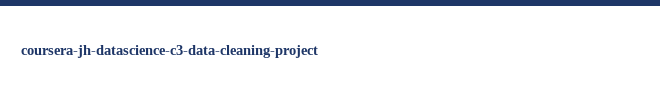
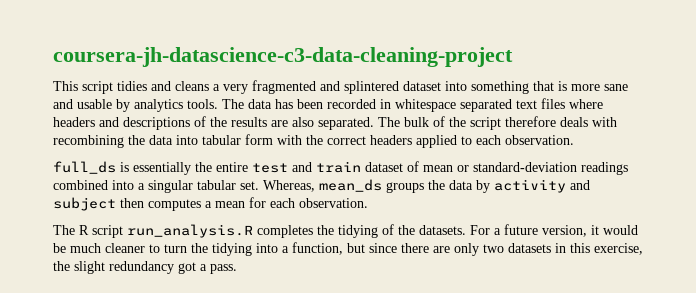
(318, 51) none -> [53,80,628,94] [53,98,603,112] [53,116,617,130] [53,134,574,148] [53,161,628,175] [53,179,590,193] [53,197,368,211] [53,224,638,238] [53,242,643,256] [53,261,237,274] // This script tidies and cleans a very fragmented and splintered dataset into something that is more sane and usable by analytics tools. The data has been recorded in whitespace separated text files where headers and descriptions of the results are also separated. The bulk of the script therefore deals with recombining the data into tabular form with the correct headers applied to each observation. // full_ds is essentially the entire test and train dataset of mean or standard-deviation readings combined into a singular tabular set. Whereas, mean_ds groups the data by activity and subject then computes a mean for each observation. // The R script run_analysis.R completes the tidying of the datasets. For a future version, it would be much cleaner to turn the tidying into a function, but since there are only two datasets in this exercise, the slight redundancy got a pass.

